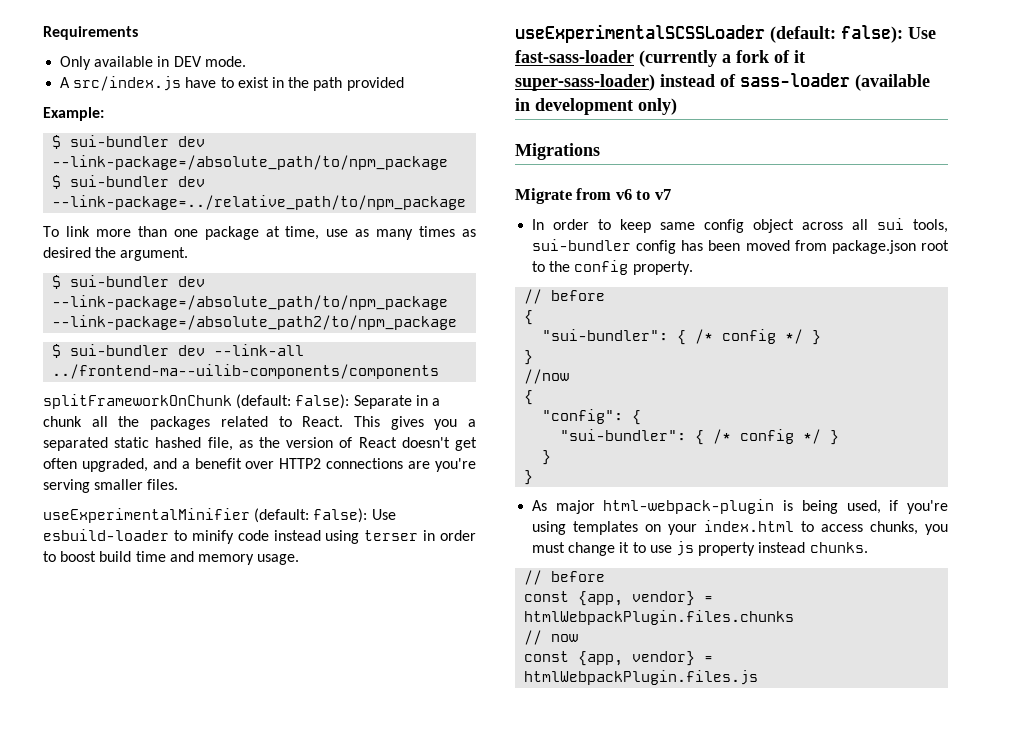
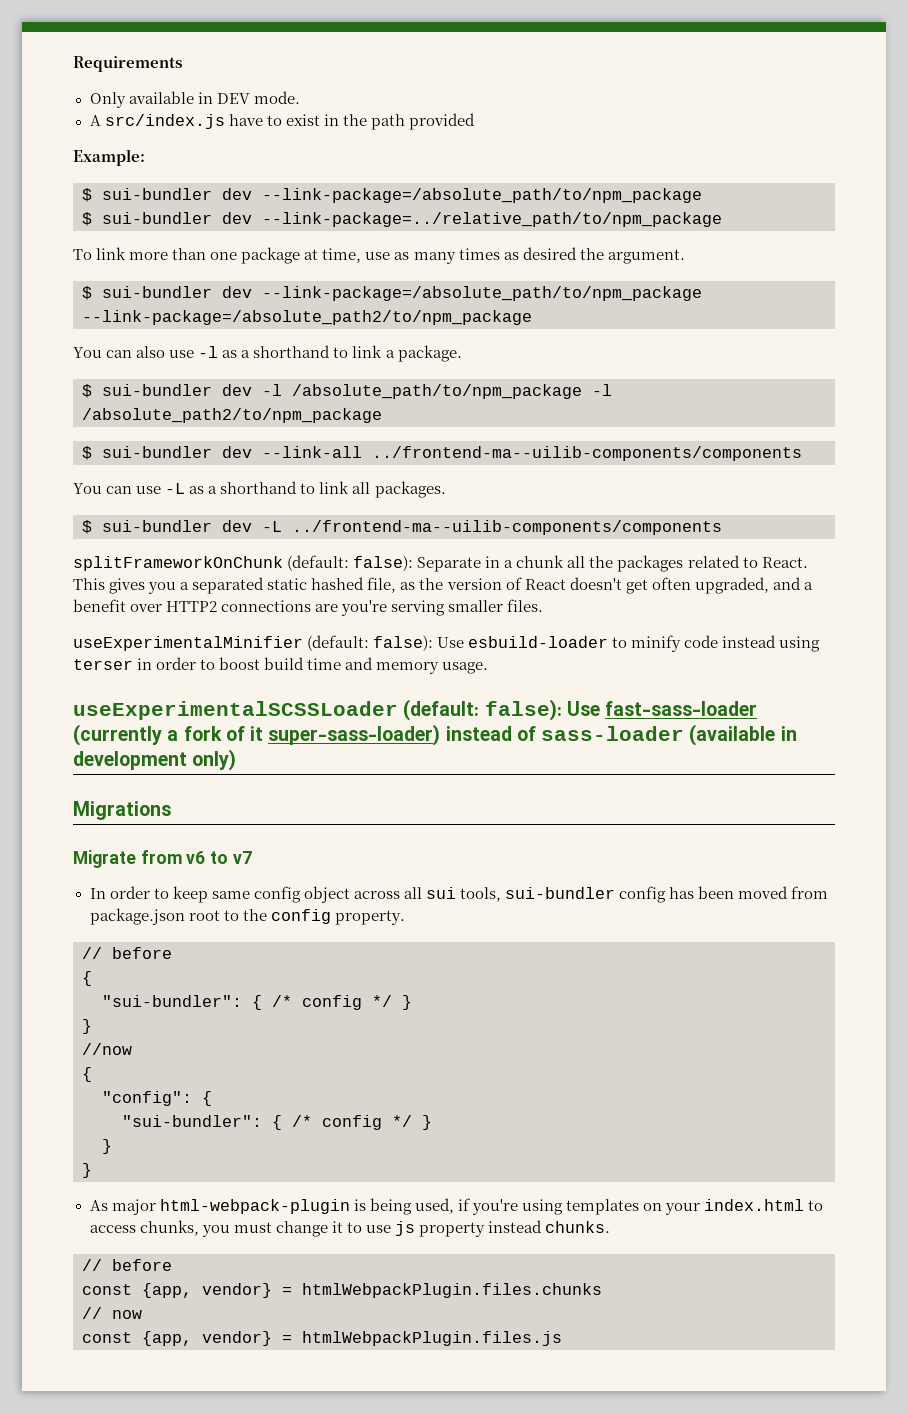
(458, 322) none -> [73,345,462,362] [82,384,612,399] [82,408,382,423] // You can also use -l as a shorthand to link a package. // $ sui-bundler dev -l /absolute_path/to/npm_package -l /absolute_path2/to/npm_package
(440, 371) none -> [73,481,446,498] [82,520,722,535] // You can use -L as a shorthand to link all packages. // $ sui-bundler dev -L ../frontend-ma--uilib-components/components

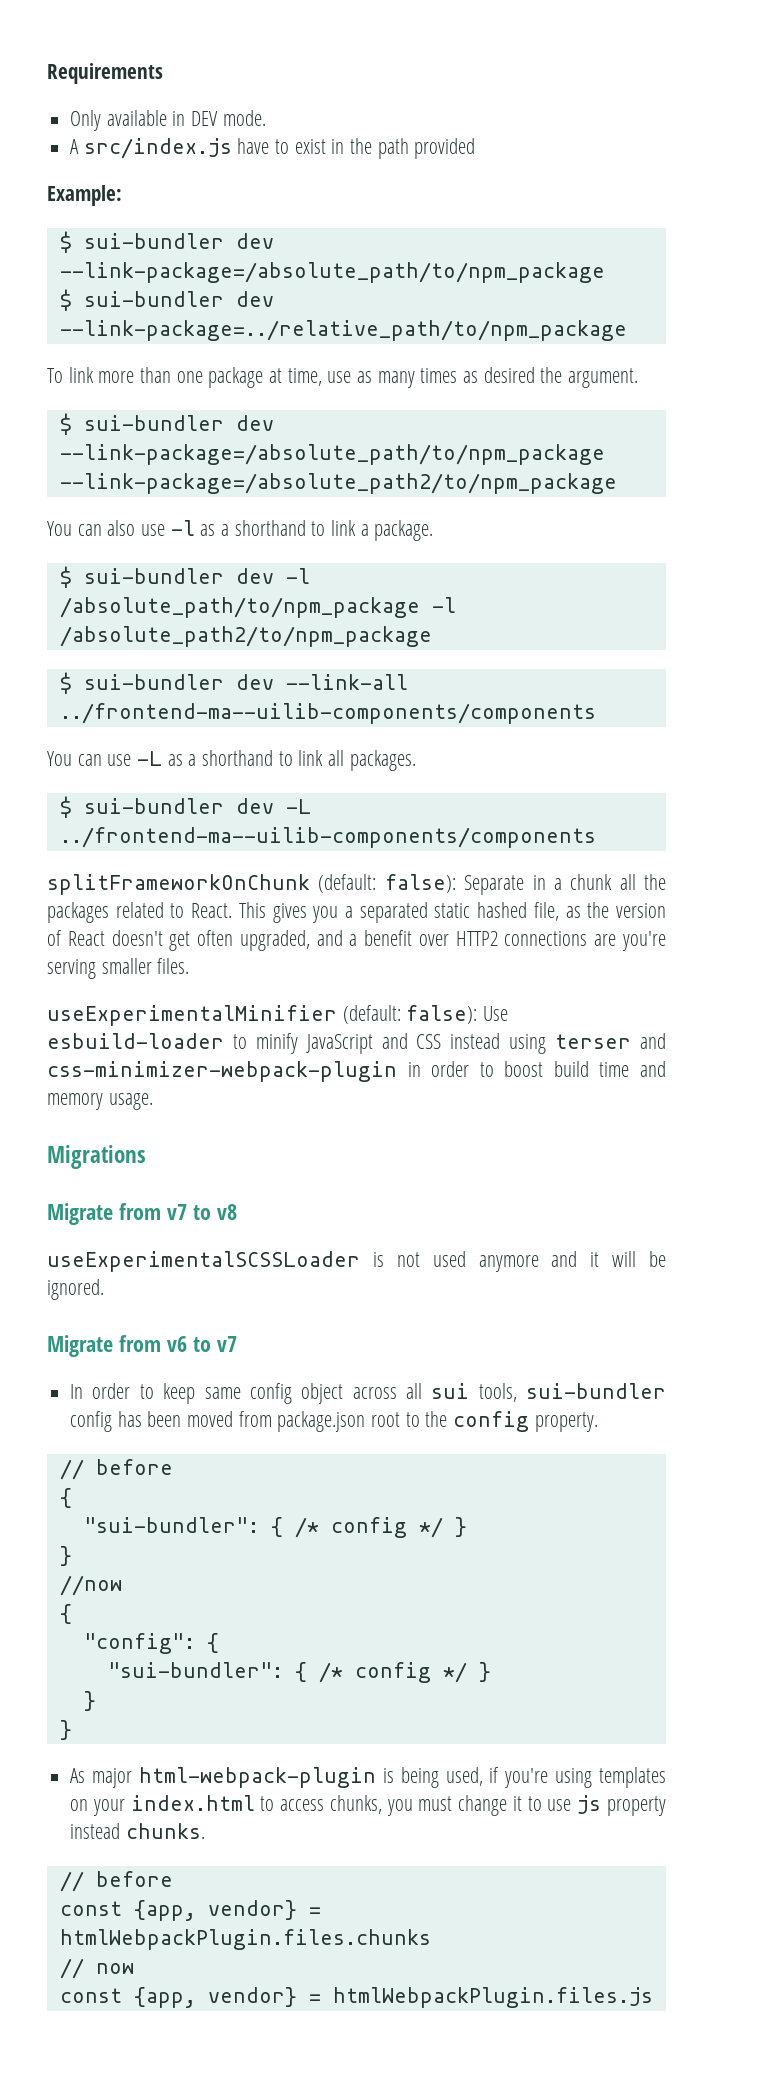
[684,635,719,648] code -> [305,1033,442,1054] JavaScript and CSS
(133, 664) none -> [640,1033,667,1049] [47,1061,397,1082] and css-minimizer-webpack-plugin
[73,699,758,721] [73,724,797,746] [73,749,237,771] [73,801,171,820] useExperimentalSCSSLoader (default: false): Use fast-sass-loader (currently a fork of it super-sass-loader) instead of sass-loader (available in development only) // Migrations -> [47,1145,146,1169] [47,1203,237,1225] [47,1251,666,1272] [47,1279,104,1300] Migrations // Migrate from v7 to v8 // useExperimentalSCSSLoader is not used anymore and it will be ignored.

